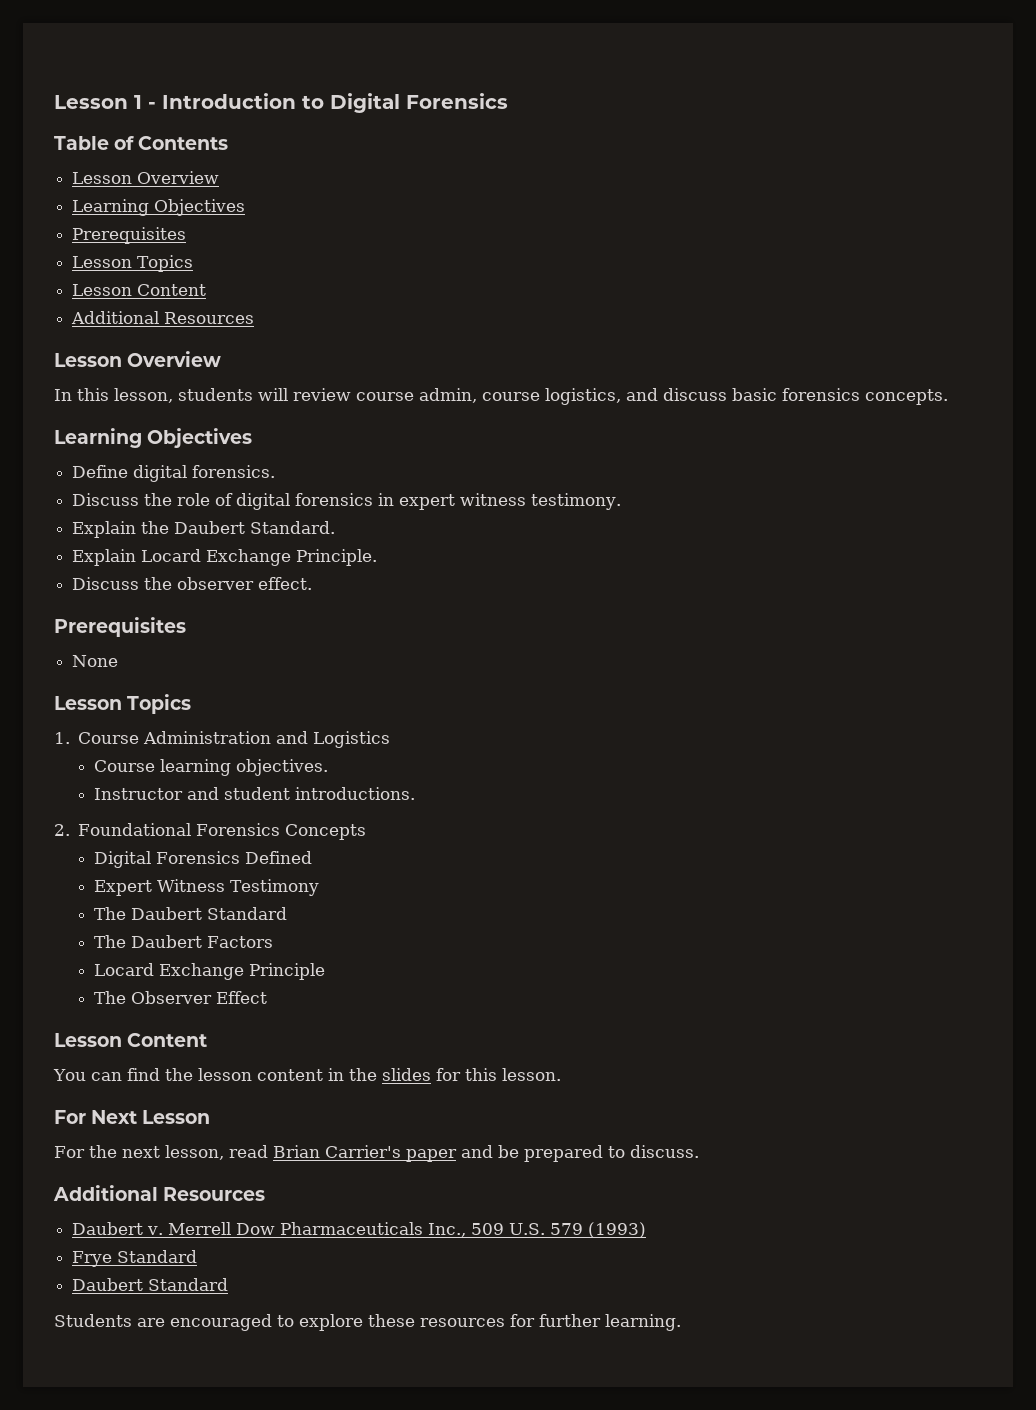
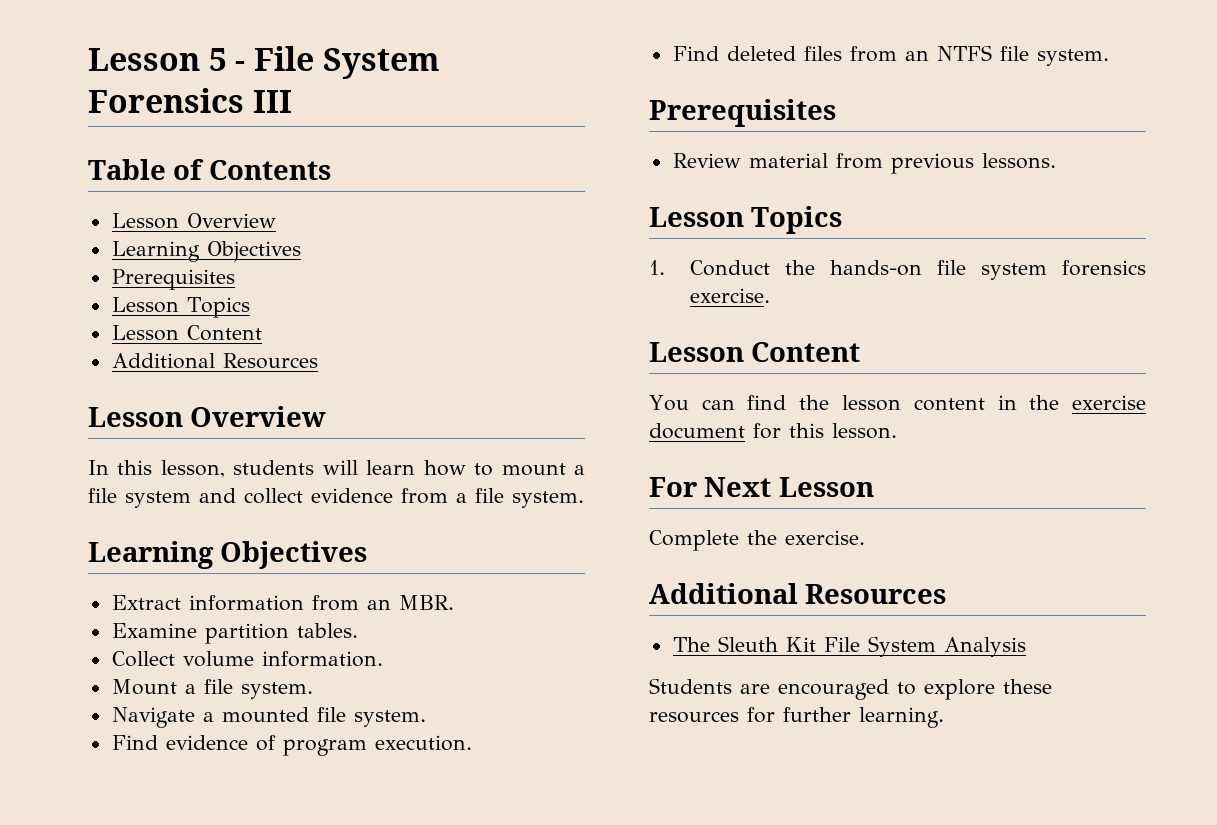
[54,93,508,113] Lesson 1 - Introduction to Digital Forensics -> [88,46,440,79] [88,88,292,113] Lesson 5 - File System Forensics III
[293,388,948,405] [54,428,253,448] [72,465,276,482] [72,493,622,510] [72,521,336,538] [72,549,378,566] [72,577,313,590] [54,617,186,637] [72,655,119,667] [54,694,192,714] [54,731,391,748] [93,759,328,776] [93,787,415,800] [54,823,367,840] [93,851,312,868] [93,879,319,896] [93,907,287,920] [93,935,273,948] [93,963,325,980] [93,991,267,1004] review course admin, course logistics, and discuss basic forensics concepts. // Learning Objectives // Define digital forensics. // Discuss the role of digital forensics in expert witness testimony. // Explain the Daubert Standard. // Explain Locard Exchange Principle. // Discuss the observer effect. // Prerequisites // None // Lesson Topics // 1. Course Administration and Logistics // Course learning objectives. // Instructor and student introductions. // 2. Foundational Forensics Concepts // Digital Forensics Defined // Expert Witness Testimony // The Daubert Standard // The Daubert Factors // Locard Exchange Principle // The Observer Effect -> [366,460,586,476] [88,488,584,508] [88,541,368,569] [111,595,454,611] [111,623,358,644] [111,651,383,667] [111,679,313,699] [111,707,426,728] [111,735,472,756] [672,45,1109,66] [649,99,836,127] [672,153,1056,174] [649,206,843,234] [649,260,1146,280] [690,288,771,303] learn how to mount a file system and collect evidence from a file system. // Learning Objectives // Extract information from an MBR. // Examine partition tables. // Collect volume information. // Mount a file system. // Navigate a mounted file system. // Find evidence of program execution. // Find deleted files from an NTFS file system. // Prerequisites // Review material from previous lessons. // Lesson Topics // 1. Conduct the hands-on file system forensics exercise.
[381,1068,431,1081] slides -> [1072,395,1146,410] [649,423,745,439] exercise document
[54,1145,699,1162] [53,1185,266,1201] [72,1222,647,1238] [72,1250,198,1267] [72,1278,229,1291] For the next lesson, read Brian Carrier's paper and be prepared to discuss. // Additional Resources // Daubert v. Merrell Dow Pharmaceuticals Inc., 509 U.S. 579 (1993) // Frye Standard // Daubert Standard -> [649,530,865,551] [649,583,947,604] [672,636,1026,657] Complete the exercise. // Additional Resources // The Sleuth Kit File System Analysis

